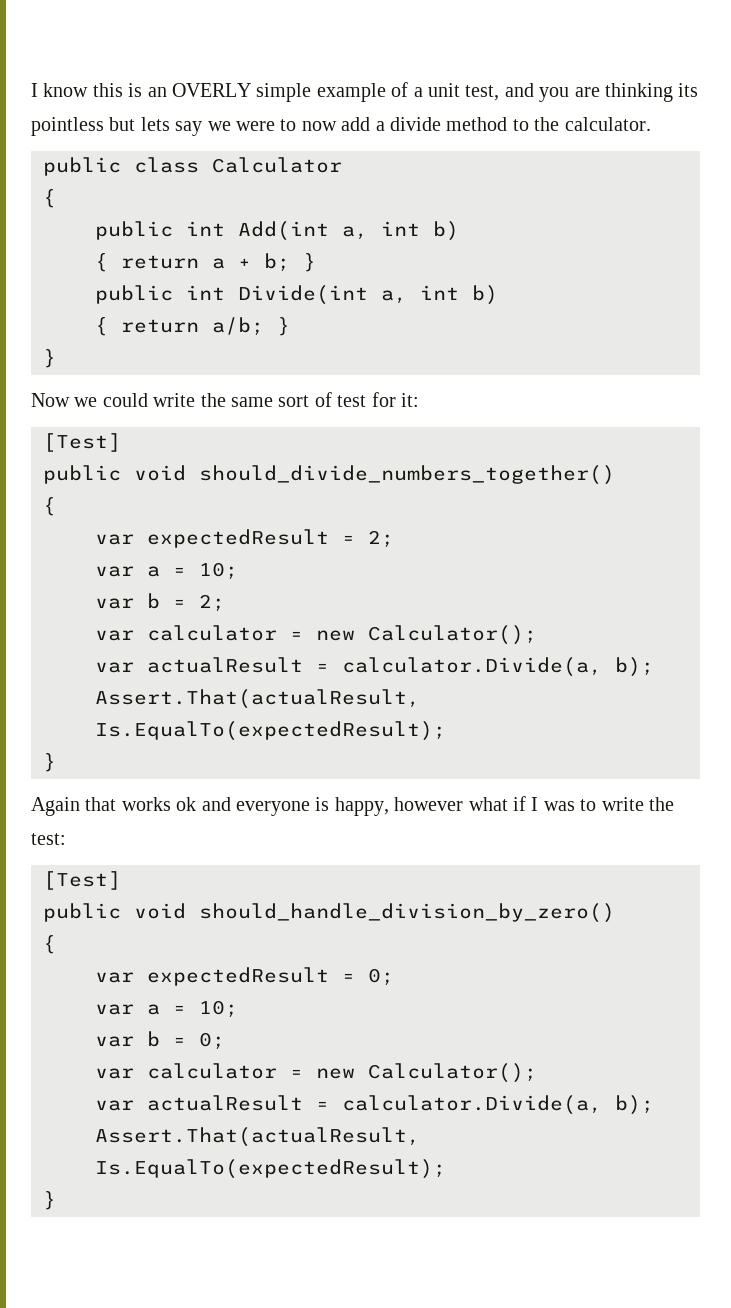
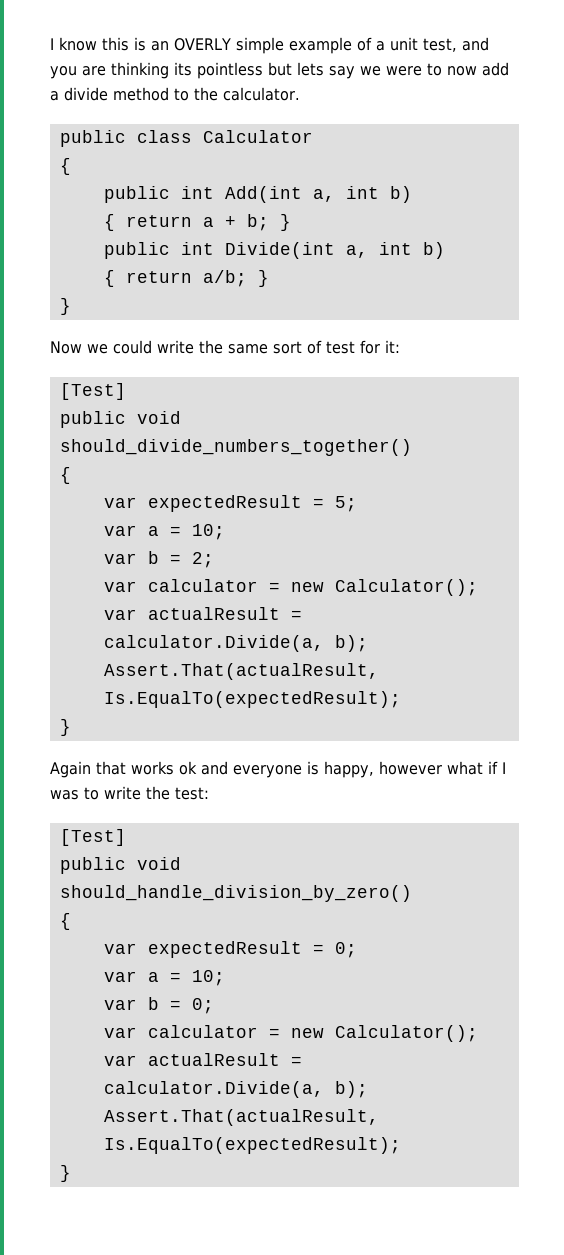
[368,530,394,548] 2; -> [334,496,357,512] 5;

